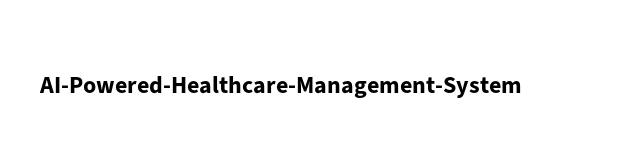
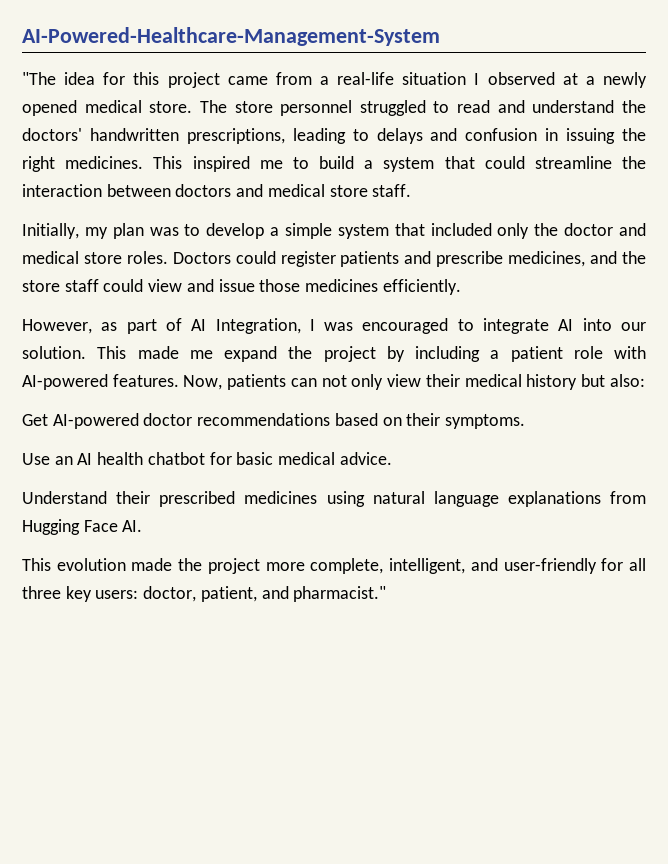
(522, 87) none -> [22,72,647,88] [22,100,646,116] [22,128,646,144] [22,156,646,172] [22,184,412,197] [22,223,646,239] [22,251,646,267] [22,279,461,295] [22,318,646,334] [22,346,646,362] [22,374,645,390] [22,413,526,429] [22,452,392,465] [22,491,646,507] [22,519,143,535] [22,558,647,574] [22,586,387,602] // "The idea for this project came from a real-life situation I observed at a newly opened medical store. The store personnel struggled to read and understand the doctors' handwritten prescriptions, leading to delays and confusion in issuing the right medicines. This inspired me to build a system that could streamline the interaction between doctors and medical store staff. // Initially, my plan was to develop a simple system that included only the doctor and medical store roles. Doctors could register patients and prescribe medicines, and the store staff could view and issue those medicines efficiently. // However, as part of AI Integration, I was encouraged to integrate AI into our solution. This made me expand the project by including a patient role with AI-powered features. Now, patients can not only view their medical history but also: // Get AI-powered doctor recommendations based on their symptoms. // Use an AI health chatbot for basic medical advice. // Understand their prescribed medicines using natural language explanations from Hugging Face AI. // This evolution made the project more complete, intelligent, and user-friendly for all three key users: doctor, patient, and pharmacist."

